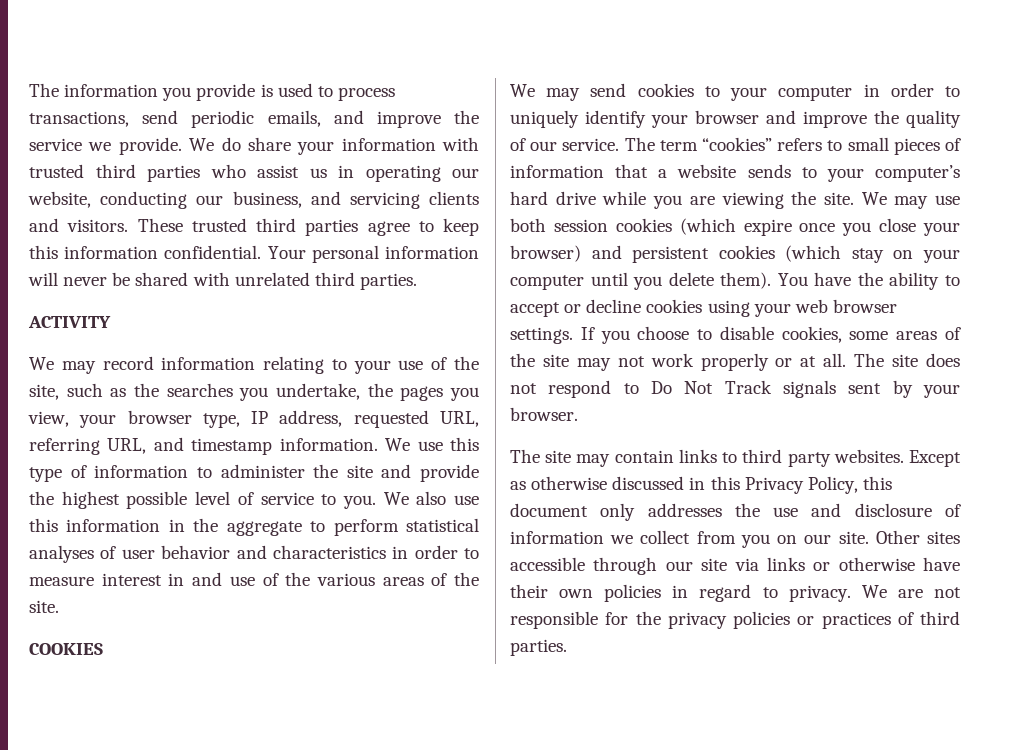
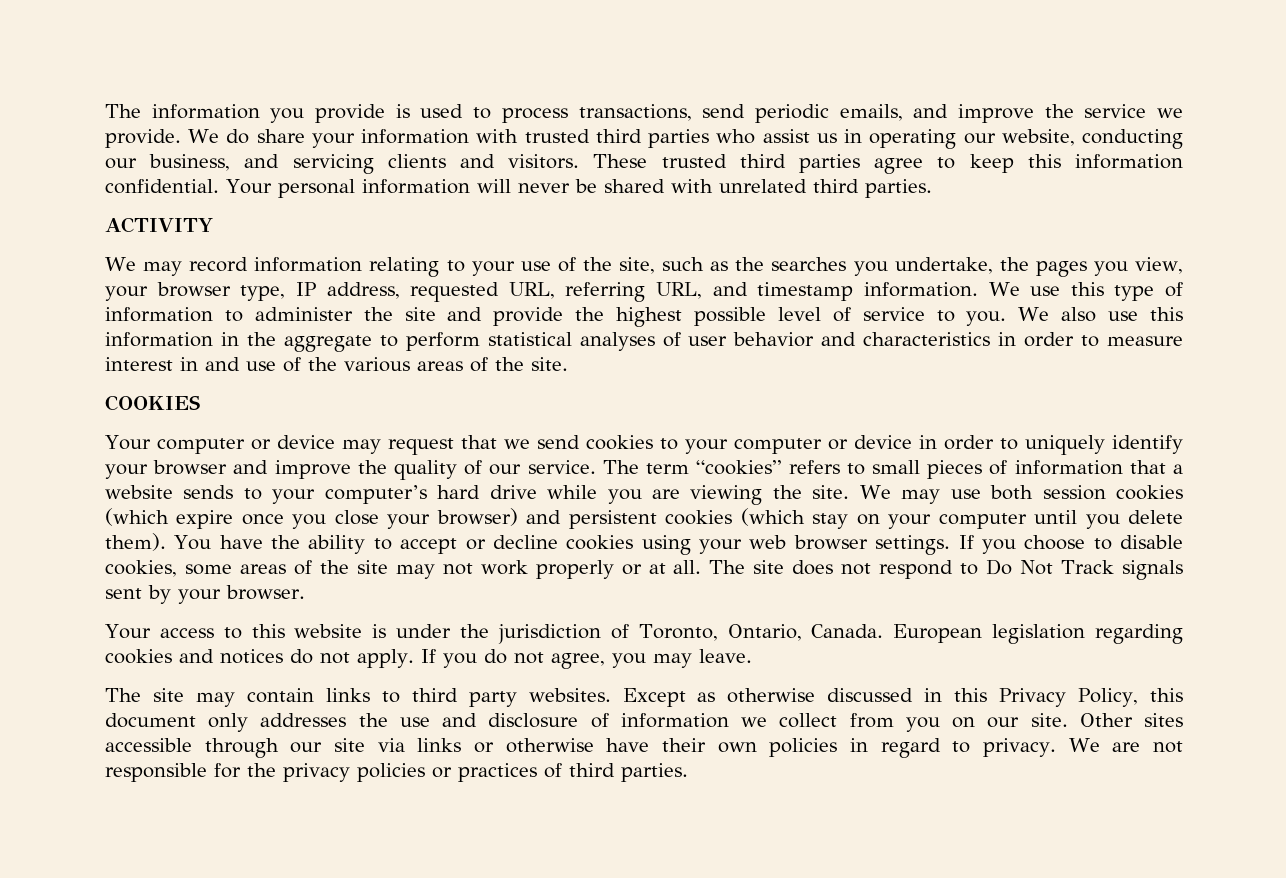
[510,84,581,101] We may -> [105,435,530,455] Your computer or device may request that we
(853, 93) none -> [827,435,912,450] or device
(578, 414) none -> [105,624,1183,644] [105,649,752,669] // Your access to this website is under the jurisdiction of Toronto, Ontario, Canada. European legislation regarding cookies and notices do not apply. If you do not agree, you may leave.

